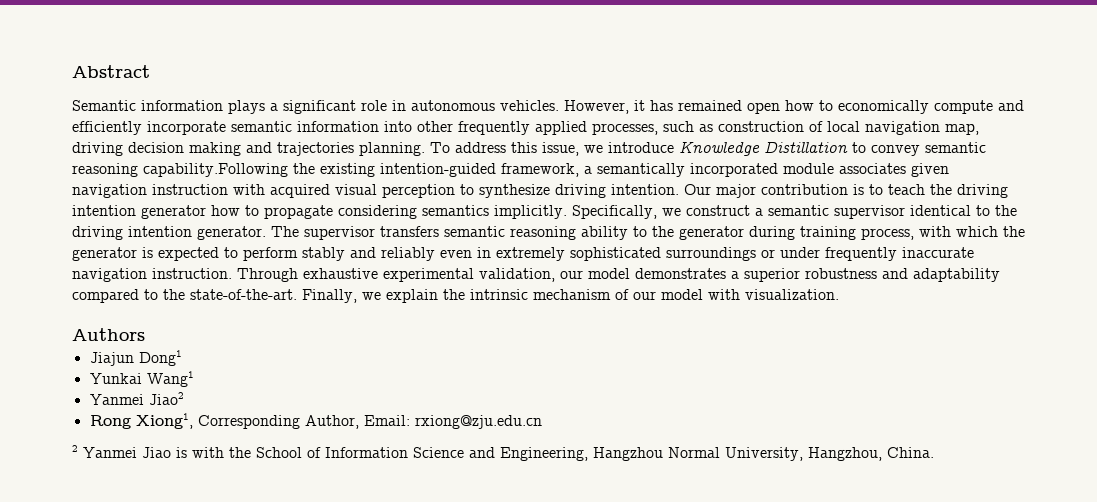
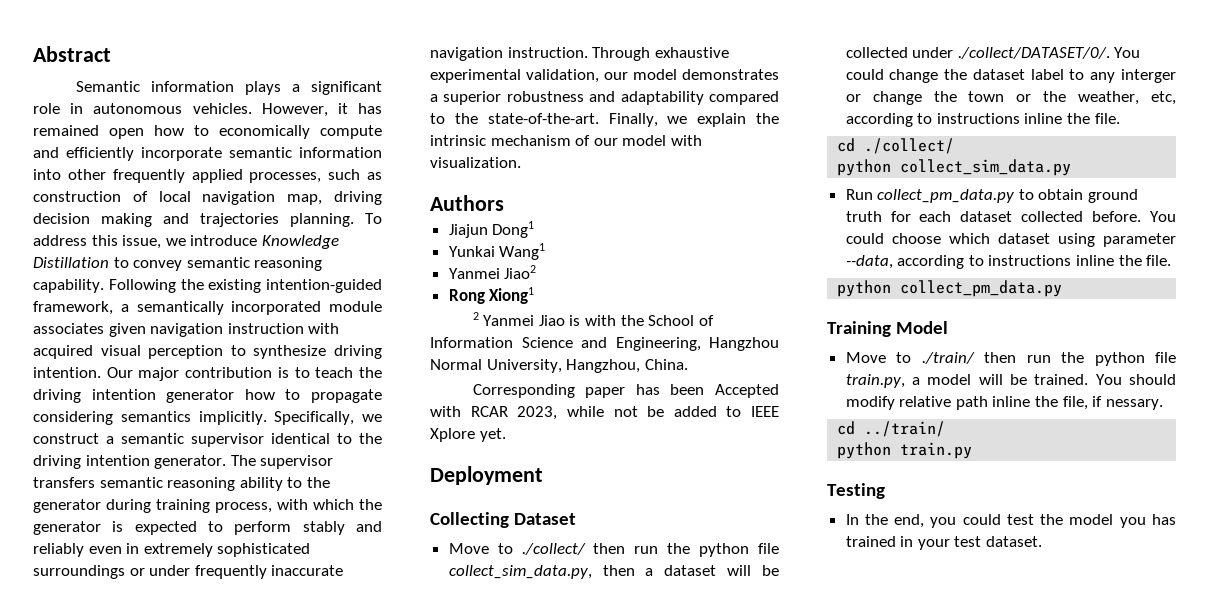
[143,163,288,177] capability.Following -> [33,279,176,293] capability. Following
[135,413,542,429] Xiong1, Corresponding Author, Email: rxiong@zju.edu.cn -> [489,287,535,304] Xiong1
(934, 452) none -> [472,384,779,398] [430,406,779,420] [430,428,506,442] [430,466,543,485] [430,512,577,528] [448,543,779,557] [448,565,779,579] [845,47,1141,59] [845,69,1176,83] [845,91,1176,105] [845,113,1120,127] [837,138,955,154] [837,159,1072,176] [845,189,1139,203] [845,211,1176,222] [845,233,1176,247] [845,255,1172,269] [837,280,1063,297] [827,321,949,337] [845,352,1176,366] [845,374,1176,388] [845,396,1163,410] [837,421,946,437] [837,442,973,459] [827,483,885,499] [845,514,1176,528] [845,536,1043,550] // Corresponding paper has been Accepted with RCAR 2023, while not be added to IEEE Xplore yet. // Deployment // Collecting Dataset // Move to ./collect/ then run the python file collect_sim_data.py, then a dataset will be collected under ./collect/DATASET/0/. You could change the dataset label to any interger or change the town or the weather, etc, according to instructions inline the file. // cd ./collect/ // python collect_sim_data.py // Run collect_pm_data.py to obtain ground truth for each dataset collected before. You could choose which dataset using parameter --data, according to instructions inline the file. // python collect_pm_data.py // Training Model // Move to ./train/ then run the python file train.py, a model will be trained. You should modify relative path inline the file, if nessary. // cd ../train/ // python train.py // Testing // In the end, you could test the model you has trained in your test dataset.

